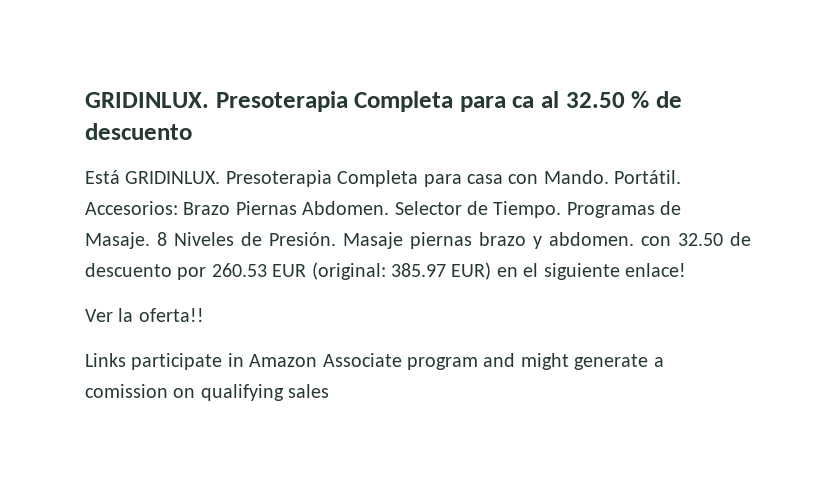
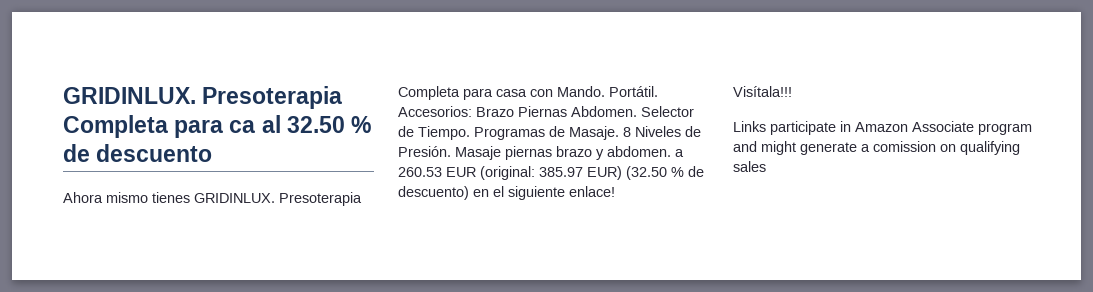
[85,170,120,184] Está -> [63,192,190,203] Ahora mismo tienes
[641,232,751,246] [85,263,207,280] con 32.50 de descuento por -> [675,149,684,157] a
(492, 271) none -> [626,166,704,180] [398,186,469,200] (32.50 % de descuento)
[85,308,204,322] Ver la oferta!! -> [733,86,792,97] Visítala!!!

